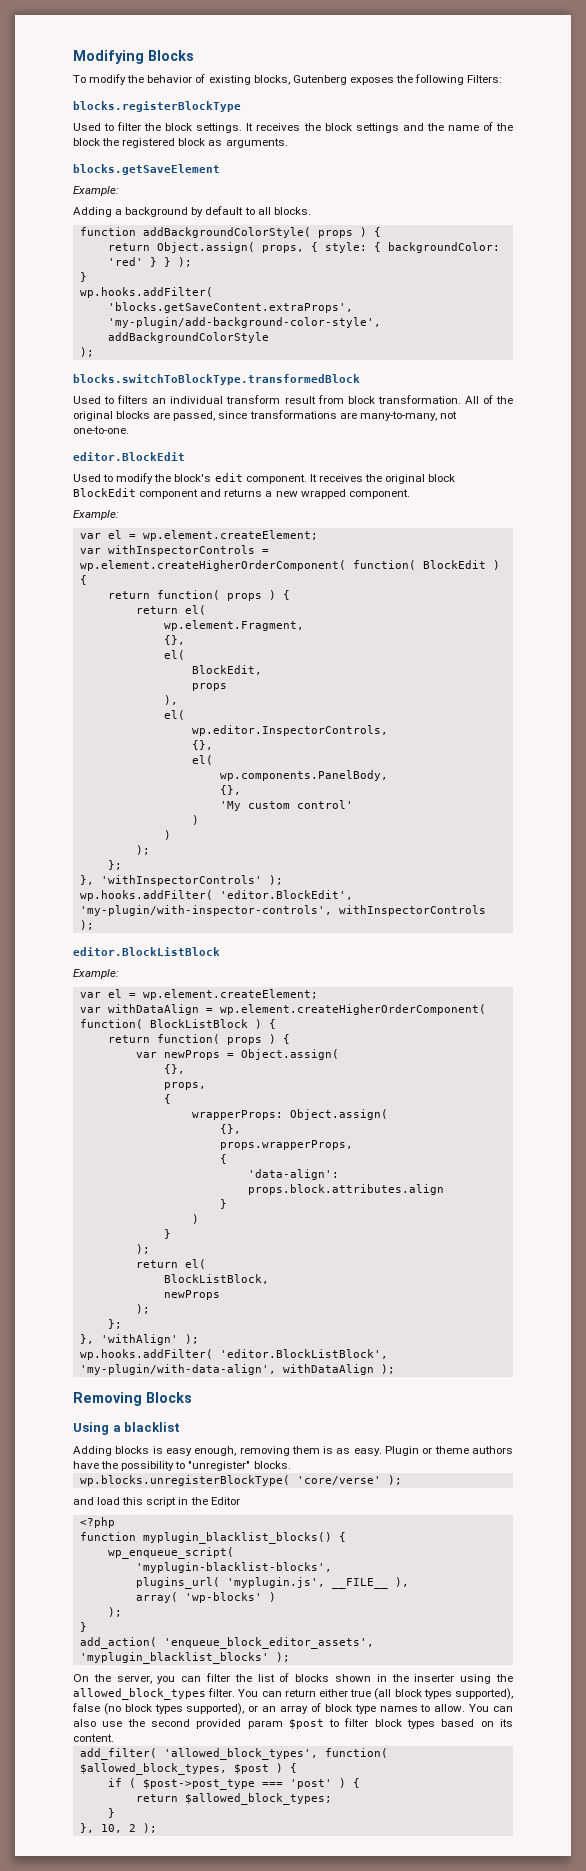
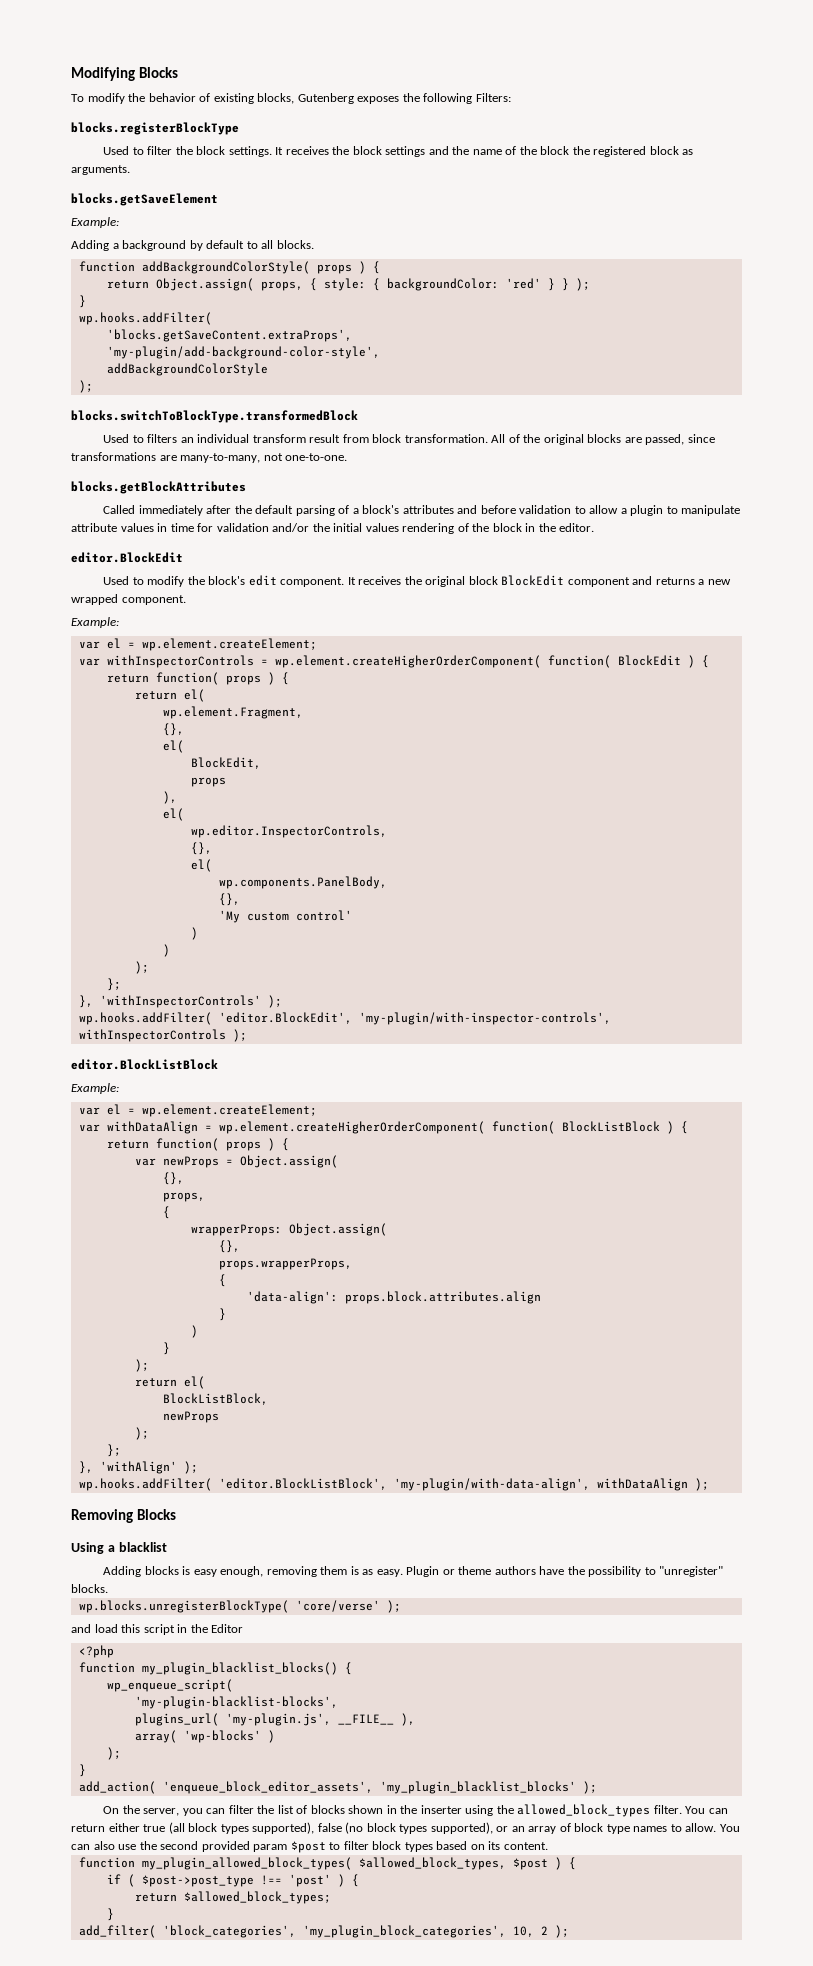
(129, 430) none -> [71,481,246,494] [103,505,741,516] [71,523,595,534] // blocks.getBlockAttributes // Called immediately after the default parsing of a block's attributes and before validation to allow a plugin to manipulate attribute values in time for validation and/or the initial values rendering of the block in the editor.
[142,1532,332,1544] myplugin_blacklist_blocks() -> [141,1662,338,1675] my_plugin_blacklist_blocks()
[135,1562,332,1573] 'myplugin-blacklist-blocks', -> [134,1696,338,1709] 'my-plugin-blacklist-blocks',
[226,1577,325,1588] 'myplugin.js', -> [225,1713,331,1726] 'my-plugin.js',
[79,1652,269,1664] 'myplugin_blacklist_blocks' -> [379,1781,576,1794] 'my_plugin_blacklist_blocks'
[79,1748,388,1760] add_filter( 'allowed_block_types', function( -> [78,1857,352,1870] function my_plugin_allowed_block_types(
[261,1782,283,1787] === -> [260,1875,282,1885] !==
[79,1823,94,1833] }, -> [78,1925,506,1938] add_filter( 'block_categories', 'my_plugin_block_categories',

